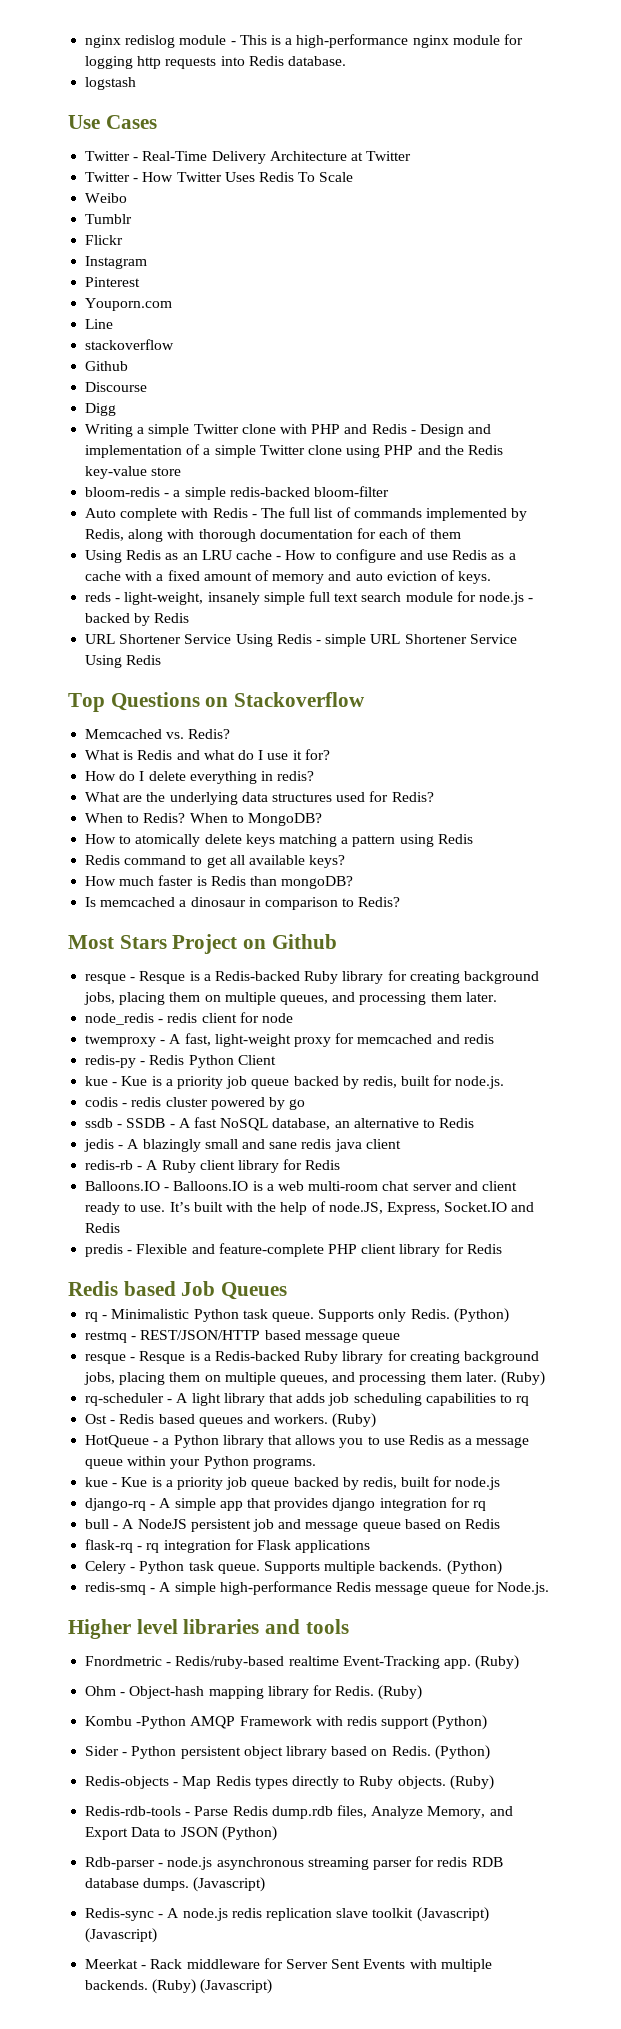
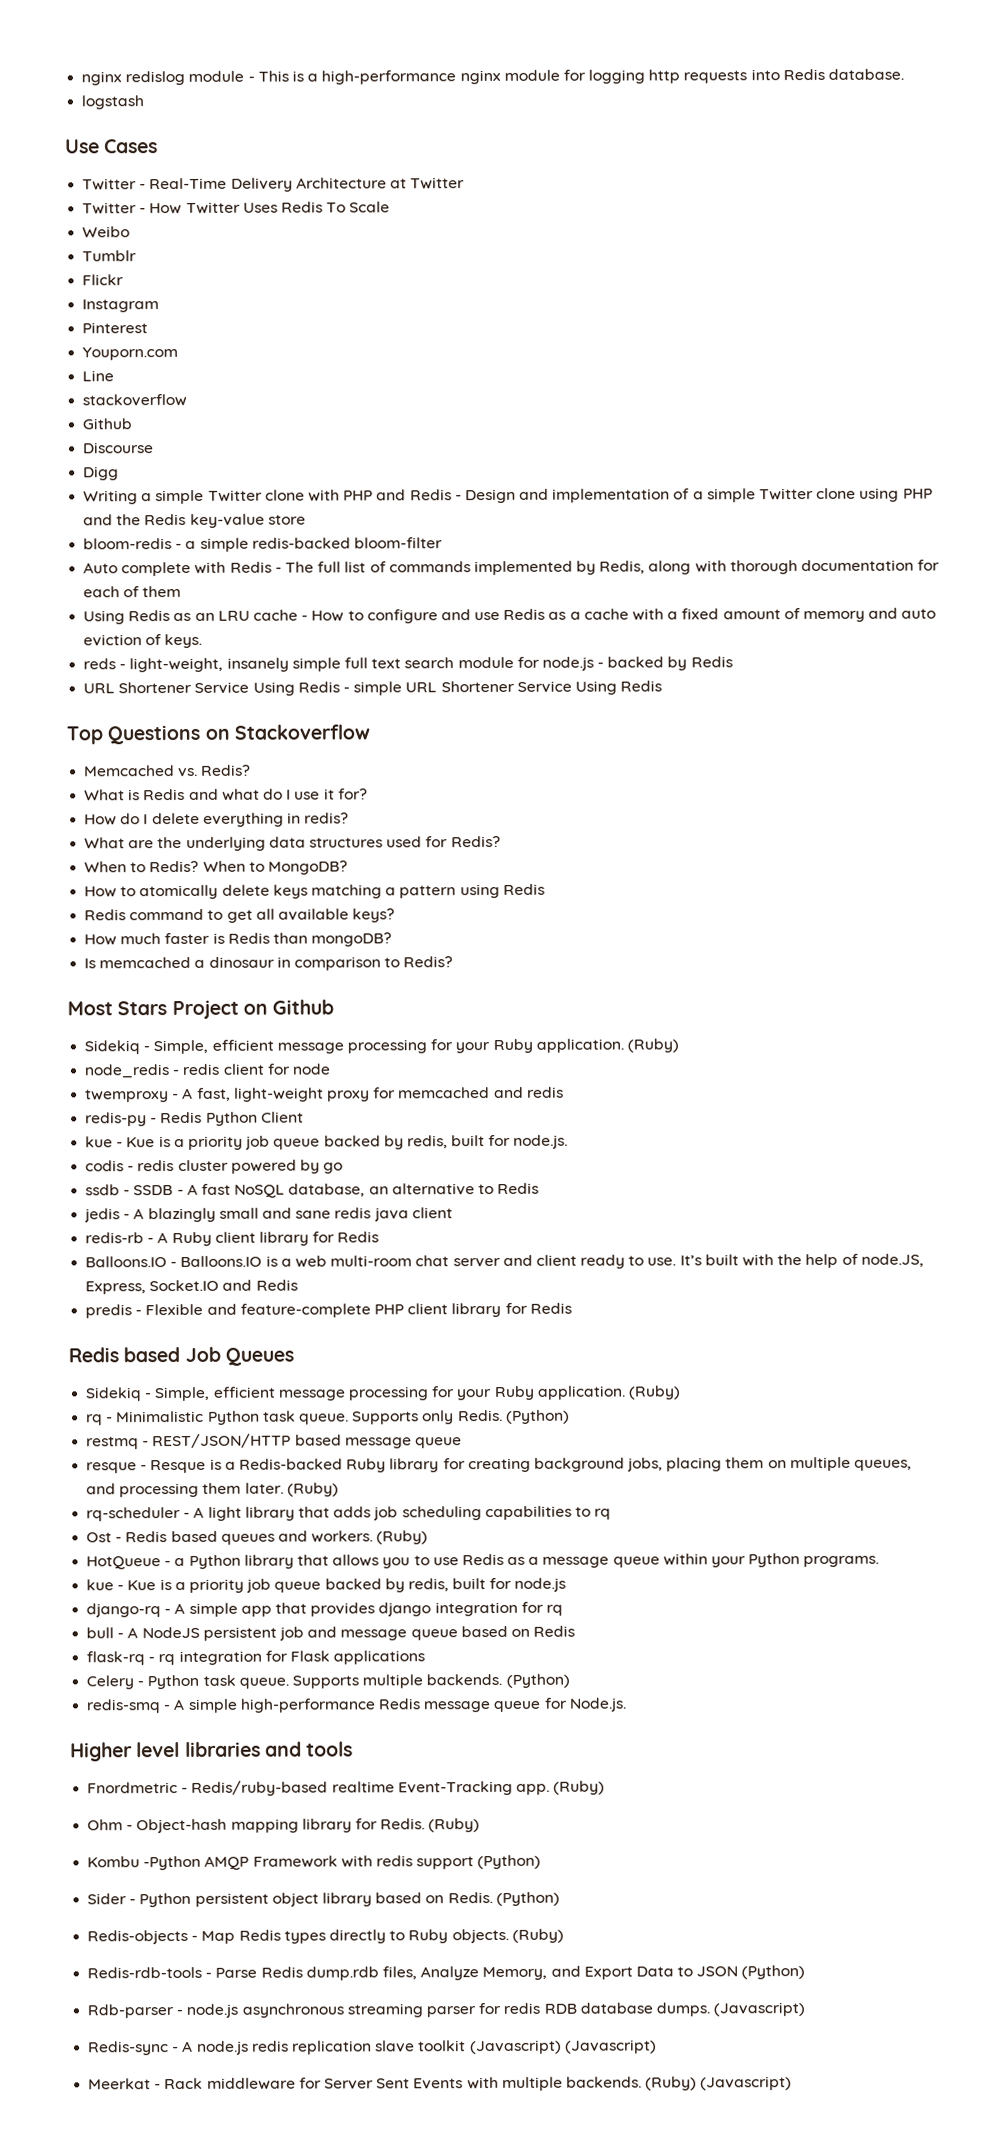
[85,970,539,984] [84,992,497,1005] resque - Resque is a Redis-backed Ruby library for creating background jobs, placing them on multiple queues, and processing them later. -> [84,1038,679,1055] Sidekiq - Simple, efficient message processing for your Ruby application. (Ruby)
(288, 1291) none -> [85,1385,681,1402] // Sidekiq - Simple, efficient message processing for your Ruby application. (Ruby)

